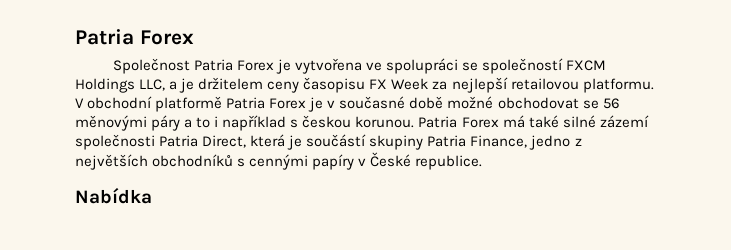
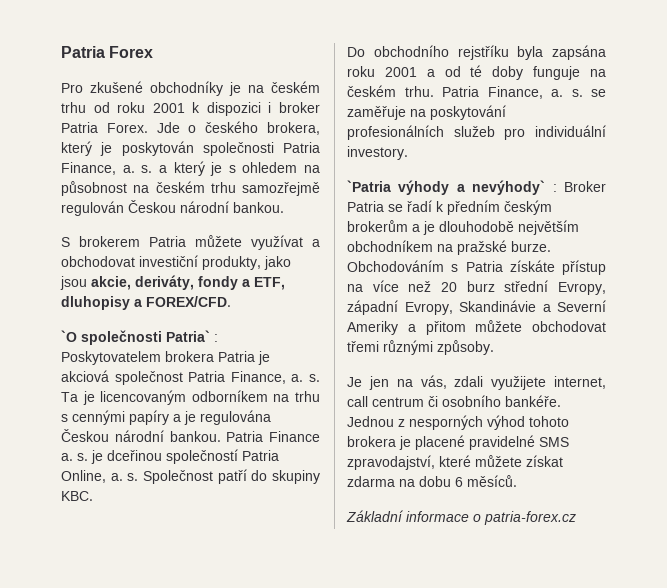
[112,58,607,74] [75,77,654,93] [75,96,620,112] [75,115,649,131] [75,134,582,150] [75,152,483,170] [75,188,152,204] Společnost Patria Forex je vytvořena ve spolupráci se společností FXCM Holdings LLC, a je držitelem ceny časopisu FX Week za nejlepší retailovou platformu. V obchodní platformě Patria Forex je v současné době možné obchodovat se 56 měnovými páry a to i například s českou korunou. Patria Forex má také silné zázemí společnosti Patria Direct, která je součástí skupiny Patria Finance, jedno z největších obchodníků s cennými papíry v České republice. // Nabídka -> [61,81,320,96] [61,102,320,116] [61,121,320,135] [61,141,320,156] [61,161,320,176] [61,181,320,196] [61,200,284,216] [61,235,320,250] [61,255,291,270] [60,275,285,290] [61,296,231,310] [61,330,218,345] [61,351,270,365] [61,370,320,385] [61,390,320,405] [61,410,271,425] [61,429,320,442] [61,449,279,464] [61,469,320,484] [61,491,93,501] [347,45,606,60] [347,65,606,80] [347,85,606,99] [347,105,506,120] [347,125,606,140] [347,146,408,160] [347,180,606,195] [347,200,552,215] [347,220,579,235] [347,240,551,255] [347,260,606,275] [347,280,606,295] [347,300,606,315] [347,320,606,335] [347,340,494,355] [347,375,606,390] [347,395,561,407] [347,415,569,430] [347,435,569,450] [347,455,563,470] [347,475,517,487] [346,510,576,525] Pro zkušené obchodníky je na českém trhu od roku 2001 k dispozici i broker Patria Forex. Jde o českého brokera, který je poskytován společnosti Patria Finance, a. s. a který je s ohledem na působnost na českém trhu samozřejmě regulován Českou národní bankou. // S brokerem Patria můžete využívat a obchodovat investiční produkty, jako jsou akcie, deriváty, fondy a ETF, dluhopisy a FOREX/CFD. // `O společnosti Patria` : Poskytovatelem brokera Patria je akciová společnost Patria Finance, a. s. Ta je licencovaným odborníkem na trhu s cennými papíry a je regulována Českou národní bankou. Patria Finance a. s. je dceřinou společností Patria Online, a. s. Společnost patří do skupiny KBC. // Do obchodního rejstříku byla zapsána roku 2001 a od té doby funguje na českém trhu. Patria Finance, a. s. se zaměřuje na poskytování profesionálních služeb pro individuální investory. // `Patria výhody a nevýhody` : Broker Patria se řadí k předním českým brokerům a je dlouhodobě největším obchodníkem na pražské burze. Obchodováním s Patria získáte přístup na více než 20 burz střední Evropy, západní Evropy, Skandinávie a Severní Ameriky a přitom můžete obchodovat třemi různými způsoby. // Je jen na vás, zdali využijete internet, call centrum či osobního bankéře. Jednou z nesporných výhod tohoto brokera je placené pravidelné SMS zpravodajství, které můžete získat zdarma na dobu 6 měsíců. // Základní informace o patria-forex.cz

